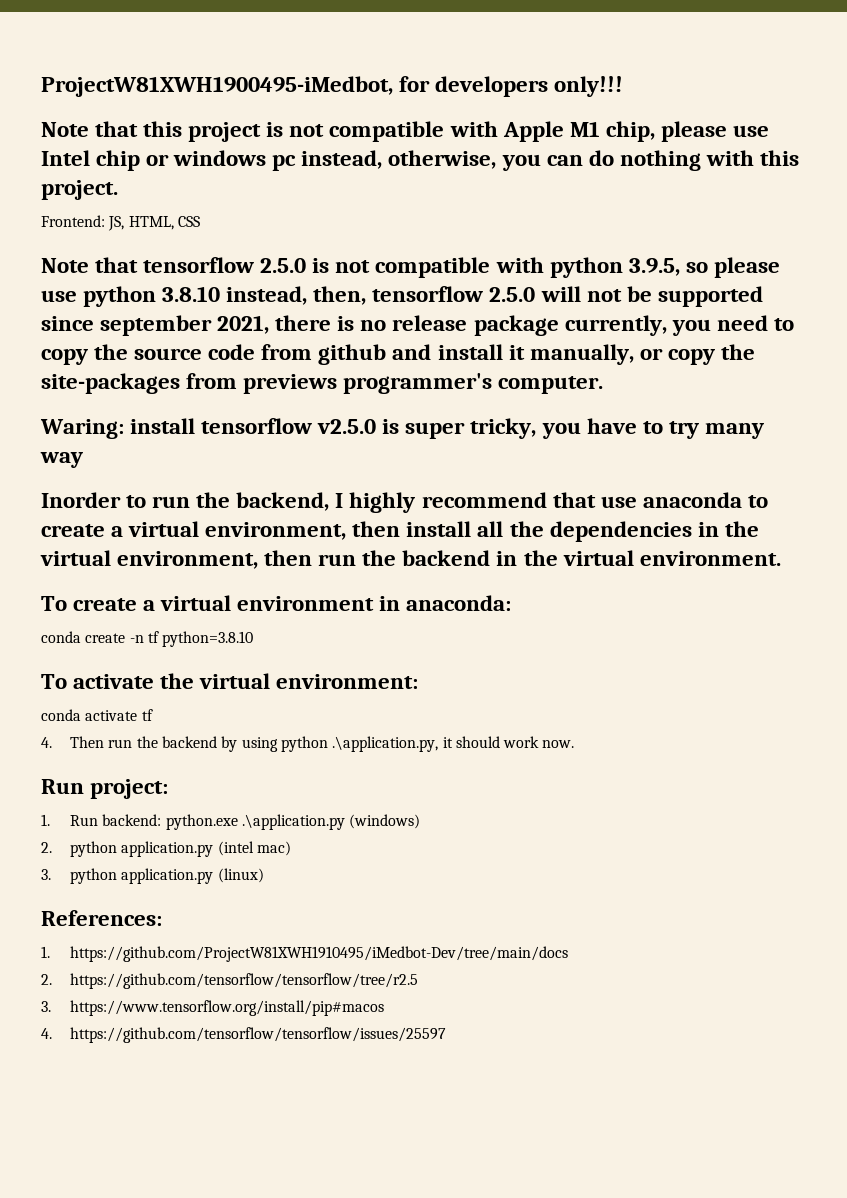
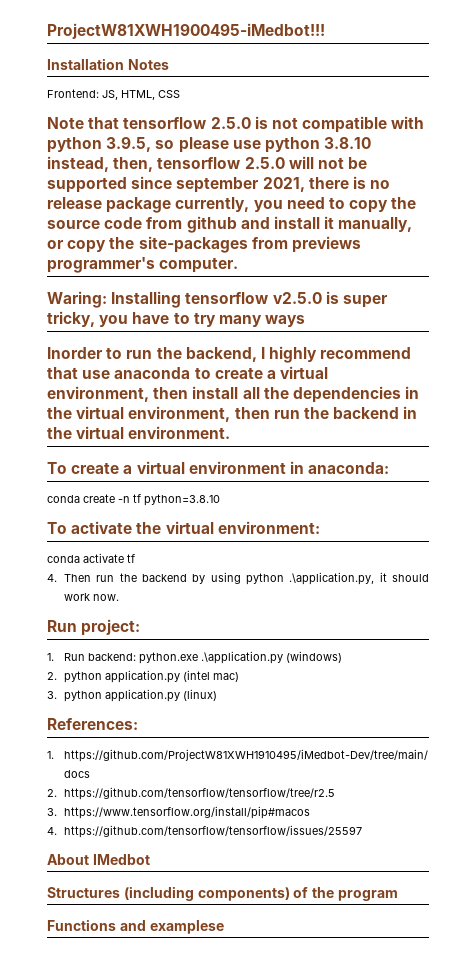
[41,76,624,97] [41,121,769,142] [41,150,799,171] [41,180,118,200] ProjectW81XWH1900495-iMedbot, for developers only!!! // Note that this project is not compatible with Apple M1 chip, please use Intel chip or windows pc instead, otherwise, you can do nothing with this project. -> [47,23,325,39] [47,58,169,70] ProjectW81XWH1900495-iMedbot!!! // Installation Notes
[130,418,196,434] install -> [111,291,182,308] Installing
[40,452,83,468] way -> [265,315,306,327] ways
(446, 1035) none -> [47,854,150,865] [47,886,398,901] [47,919,224,934] // About IMedbot // Structures (including components) of the program // Functions and examplese

